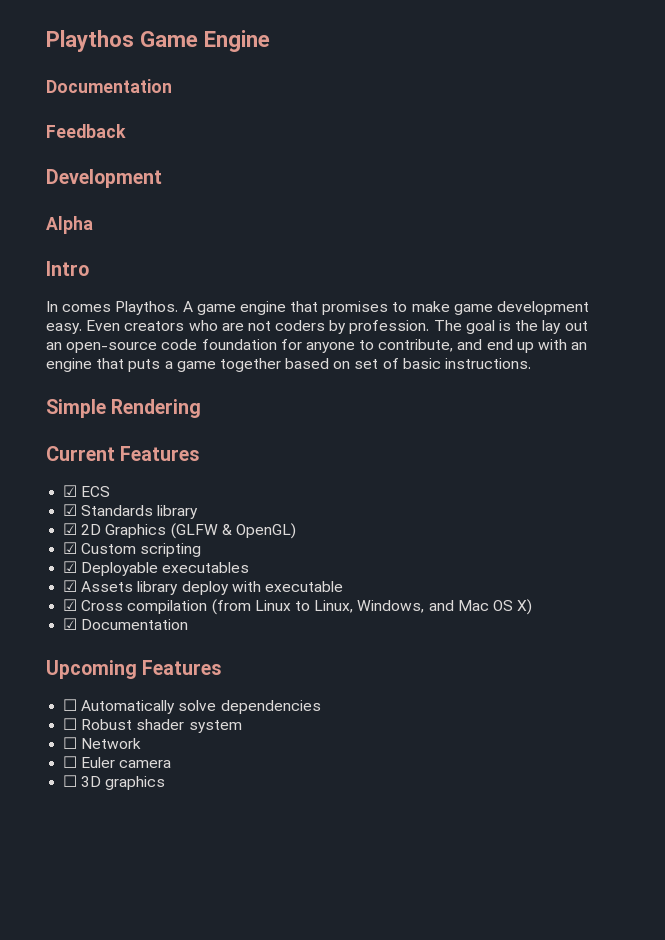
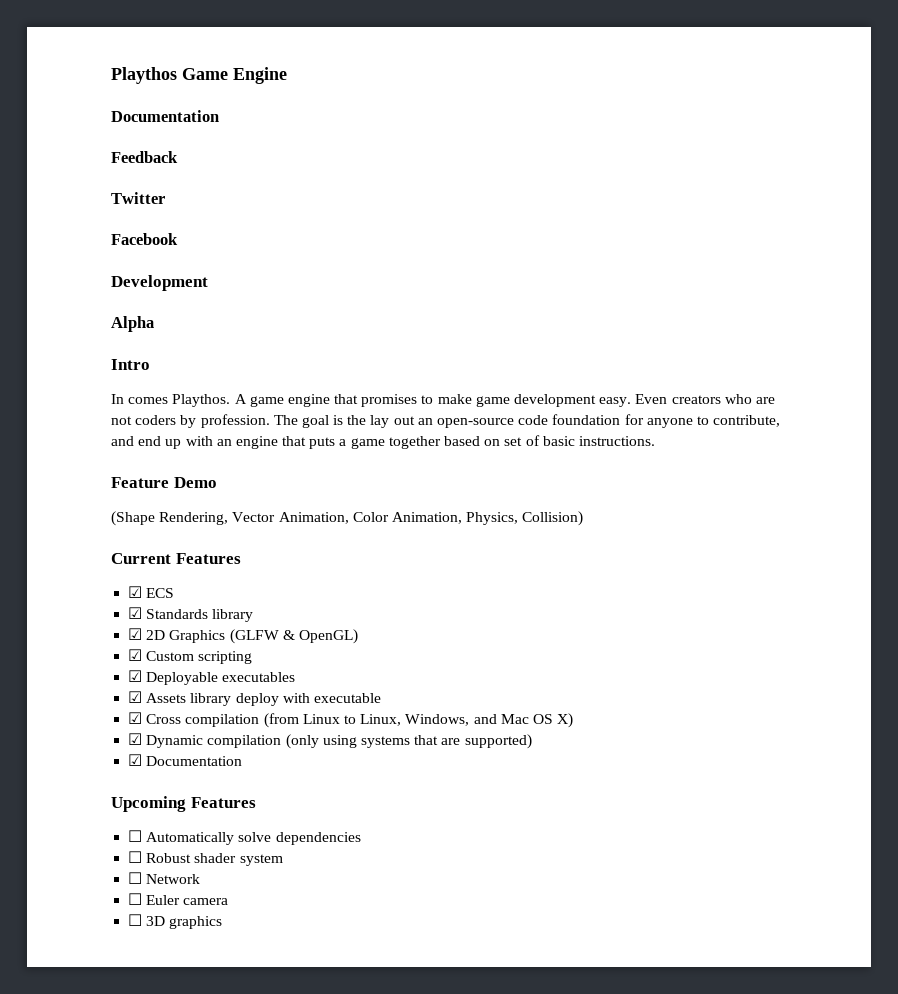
(126, 131) none -> [111,192,165,204] [111,233,178,245] // Twitter // Facebook
[46,399,202,418] Simple Rendering -> [111,477,217,488] [111,511,584,526] Feature Demo // (Shape Rendering, Vector Animation, Color Animation, Physics, Collision)
(533, 607) none -> [128,733,532,749] // ☑ Dynamic compilation (only using systems that are supported)

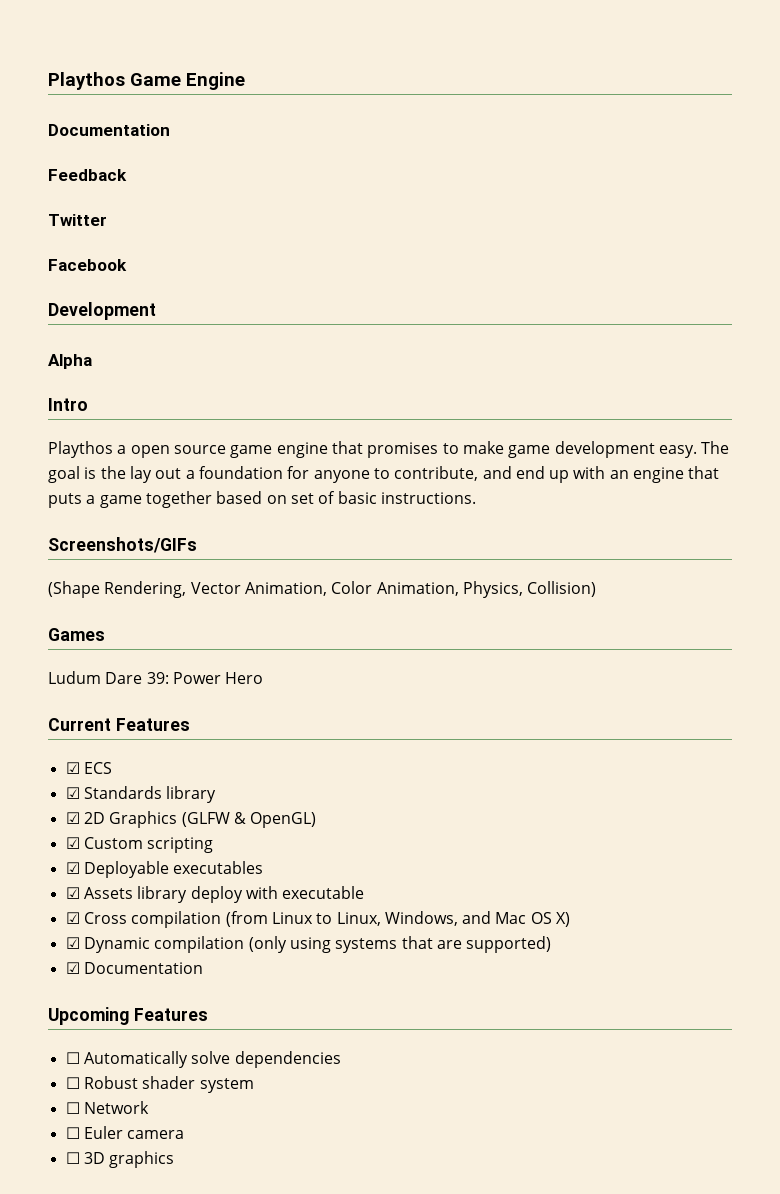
[111,394,247,407] In comes Playthos. A -> [48,441,226,458] Playthos a open source
[635,394,775,404] [111,414,270,428] Even creators who are not coders by profession. -> (697, 451) none
[417,415,549,428] an open-source code -> [185,470,195,479] a
[111,477,217,488] Feature Demo -> [48,537,197,553] Screenshots/GIFs
(584, 518) none -> [48,628,105,641] [48,671,264,684] // Games // Ludum Dare 39: Power Hero

